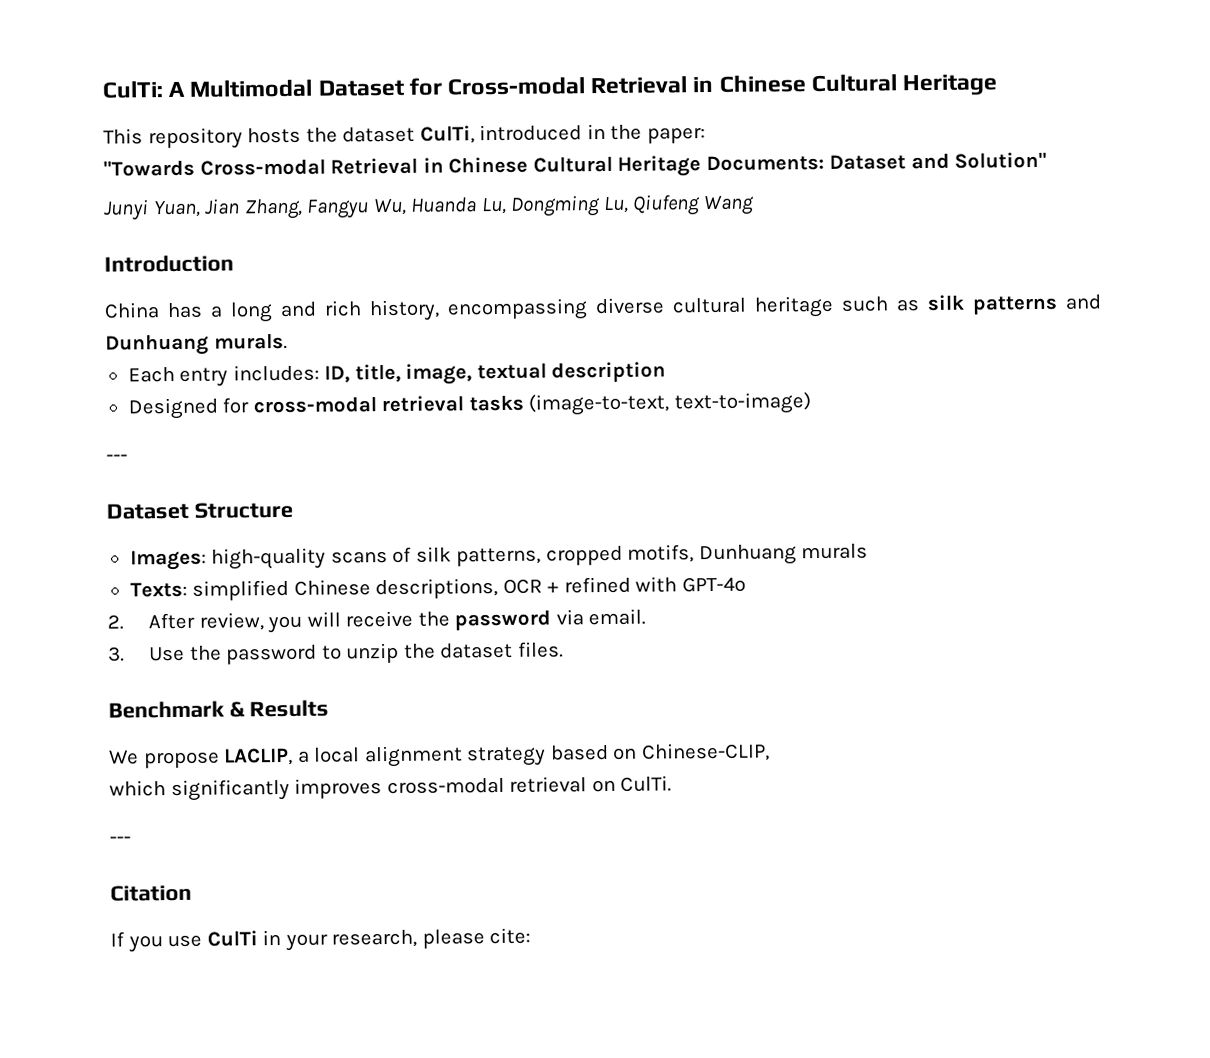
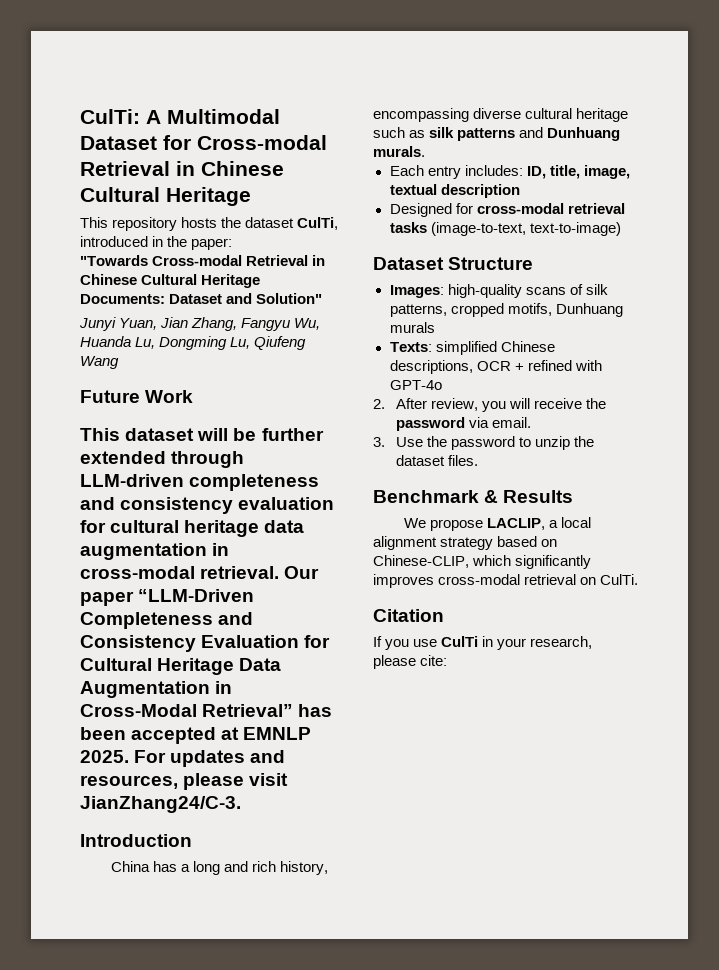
(755, 205) none -> [80,390,194,403] [80,428,324,441] [80,451,245,468] [80,474,320,491] [80,497,335,514] [80,520,305,537] [80,543,230,560] [80,566,320,579] [80,589,255,606] [80,612,254,629] [80,635,331,652] [80,658,282,675] [80,681,233,698] [80,704,333,717] [80,727,312,744] [80,750,286,767] [80,773,289,790] [80,796,241,813] // Future Work // This dataset will be further extended through LLM-driven completeness and consistency evaluation for cultural heritage data augmentation in cross-modal retrieval. Our paper “LLM-Driven Completeness and Consistency Evaluation for Cultural Heritage Data Augmentation in Cross-Modal Retrieval” has been accepted at EMNLP 2025. For updates and resources, please visit JianZhang24/C-3.
[106,454,128,462] // --- -> (621, 229) none
(770, 752) // -> (469, 561) none
[109,836,131,844] // --- -> (639, 579) none

